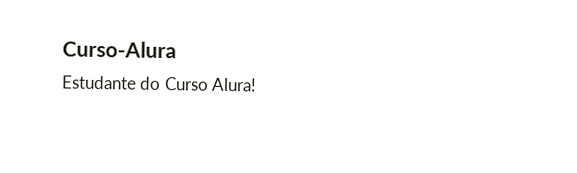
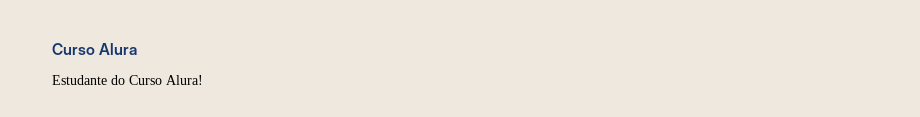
[62,40,177,59] Curso-Alura -> [52,43,138,55] Curso Alura

